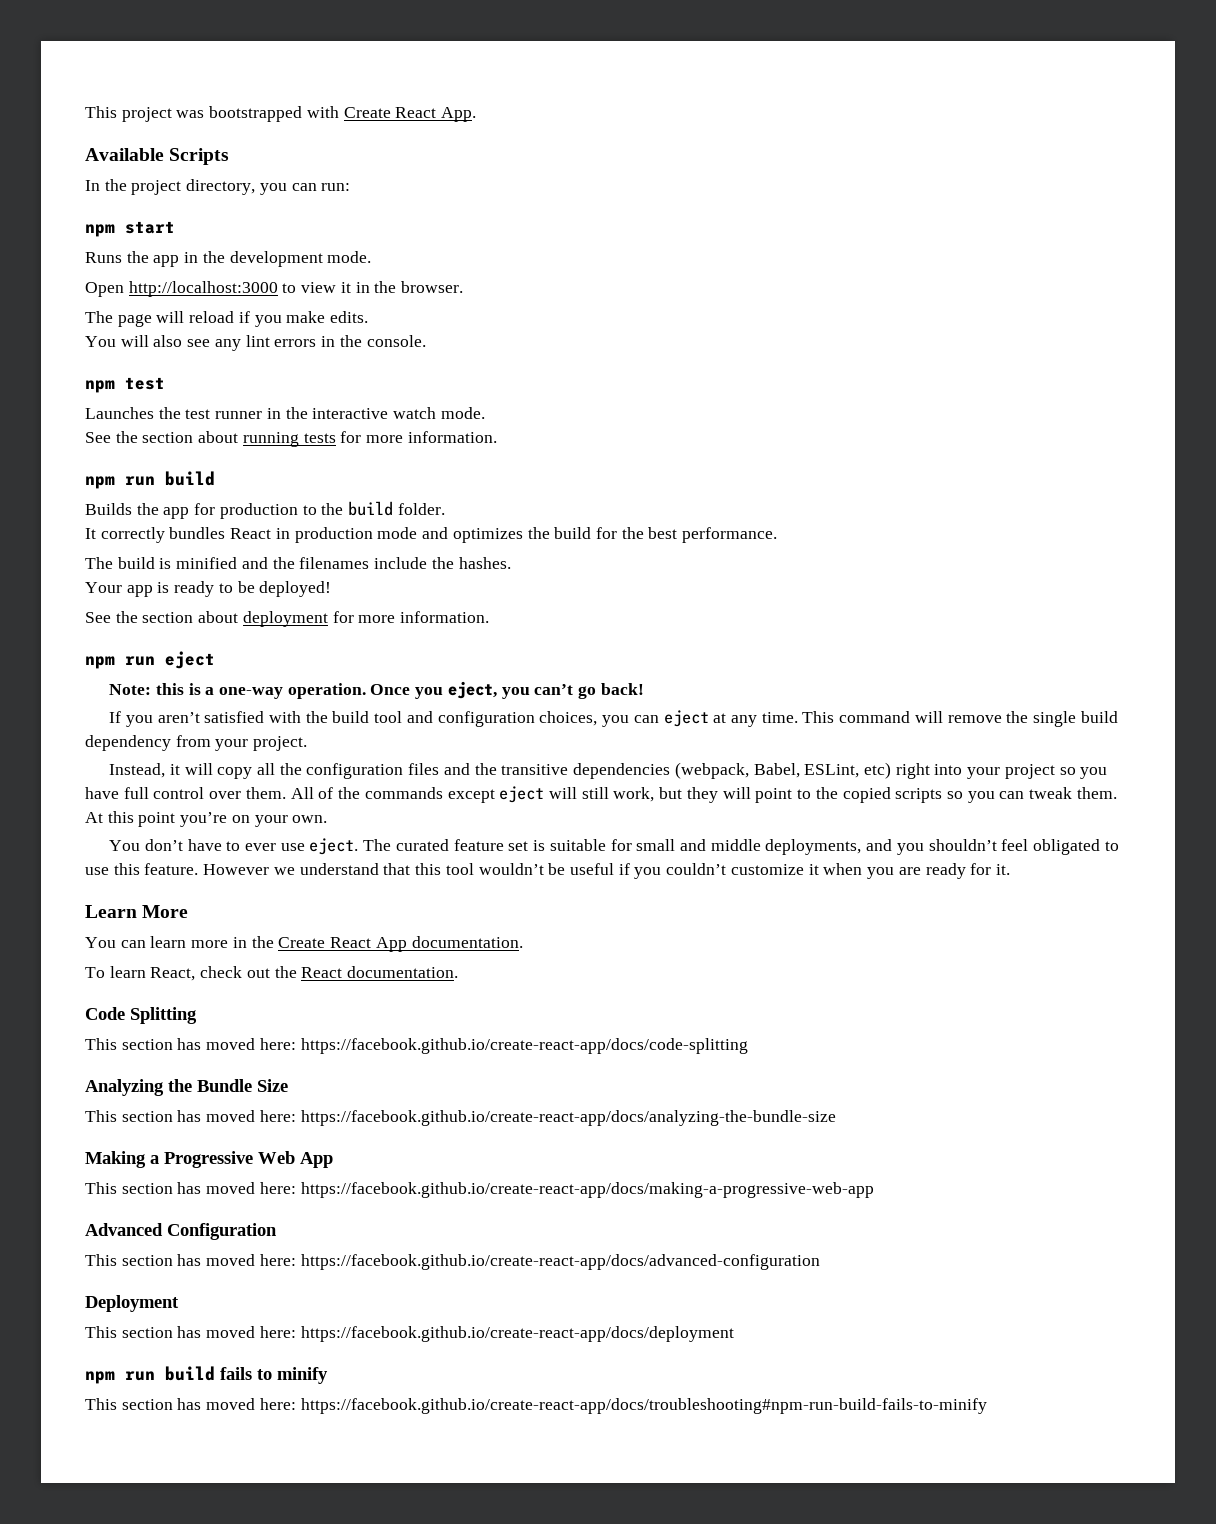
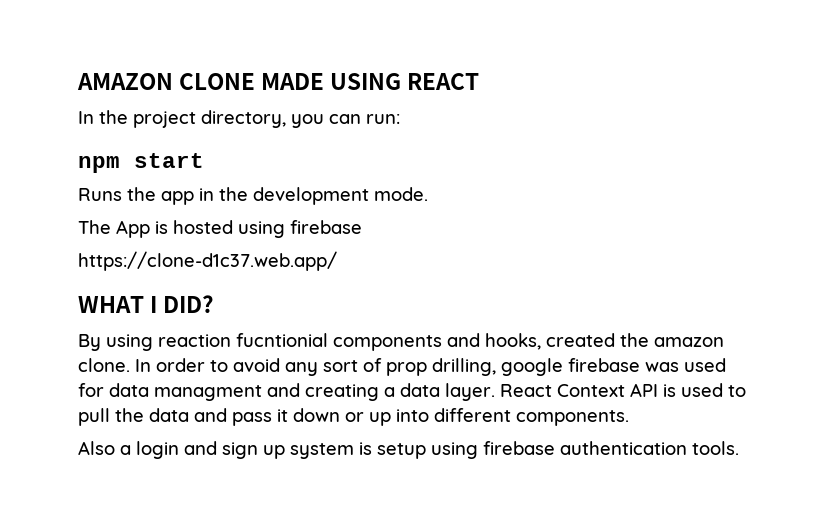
[85,106,477,122] [85,148,230,165] This project was bootstrapped with Create React App. // Available Scripts -> [77,73,480,90] AMAZON CLONE MADE USING REACT
[85,281,464,297] [85,311,369,327] [85,335,426,351] [85,377,165,393] [85,407,485,419] [85,431,497,447] [85,471,215,489] [85,501,445,519] [85,527,778,543] [85,557,511,569] [85,581,332,597] [85,611,490,627] [85,651,215,669] [109,681,644,699] [109,710,1118,727] [85,735,308,751] [109,762,1108,779] [85,786,1117,803] [85,811,328,827] [109,838,1119,855] [85,863,1010,879] [85,905,189,918] [85,936,523,952] [85,966,459,981] [85,1007,197,1024] [85,1038,748,1054] [85,1079,288,1096] [85,1110,836,1126] [85,1151,333,1168] [85,1182,874,1198] [85,1223,277,1240] [85,1254,820,1270] [85,1295,179,1312] [85,1326,734,1342] [85,1366,328,1384] [85,1398,987,1414] Open http://localhost:3000 to view it in the browser. // The page will reload if you make edits. // You will also see any lint errors in the console. // npm test // Launches the test runner in the interactive watch mode. // See the section about running tests for more information. // npm run build // Builds the app for production to the build folder. // It correctly bundles React in production mode and optimizes the build for the best performance. // The build is minified and the filenames include the hashes. // Your app is ready to be deployed! // See the section about deployment for more information. // npm run eject // Note: this is a one-way operation. Once you eject, you can’t go back! // If you aren’t satisfied with the build tool and configuration choices, you can eject at any time. This command will remove the single build dependency from your project. // Instead, it will copy all the configuration files and the transitive dependencies (webpack, Babel, ESLint, etc) right into your project so you have full control over them. All of the commands except eject will still work, but they will point to the copied scripts so you can tweak them. At this point you’re on your own. // You don’t have to ever use eject. The curated feature set is suitable for small and middle deployments, and you shouldn’t feel obligated to use this feature. However we understand that this tool wouldn’t be useful if you couldn’t customize it when you are ready for it. // Learn More // You can learn more in the Create React App documentation. // To learn React, check out the React documentation. // Code Splitting // This section has moved here: https://facebook.github.io/create-react-app/docs/code-splitting // Analyzing the Bundle Size // This section has moved here: https://facebook.github.io/create-react-app/docs/analyzing-the-bundle-size // Making a Progressive Web App // This section has moved here: https://facebook.github.io/create-react-app/docs/making-a-progressive-web-app // Advanced Configuration // This section has moved here: https://facebook.github.io/create-react-app/docs/advanced-configuration // Deployment // This section has moved here: https://facebook.github.io/create-react-app/docs/deployment // npm run build fails to minify // This section has moved here: https://facebook.github.io/create-react-app/docs/troubleshooting#npm-run-build-fails-to-minify -> [78,220,362,238] [78,251,337,271] [78,295,215,313] [78,333,724,351] [78,358,726,376] [78,383,746,401] [78,408,629,426] [78,441,739,459] The App is hosted using firebase // https://clone-d1c37.web.app/ // WHAT I DID? // By using reaction fucntionial components and hooks, created the amazon clone. In order to avoid any sort of prop drilling, google firebase was used for data managment and creating a data layer. React Context API is used to pull the data and pass it down or up into different components. // Also a login and sign up system is setup using firebase authentication tools.

